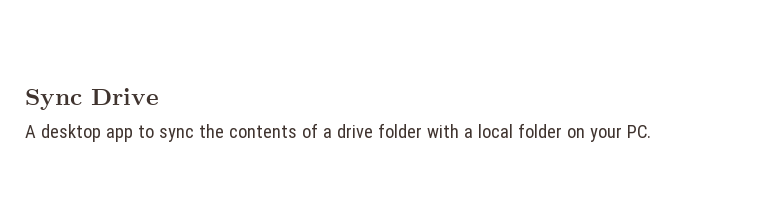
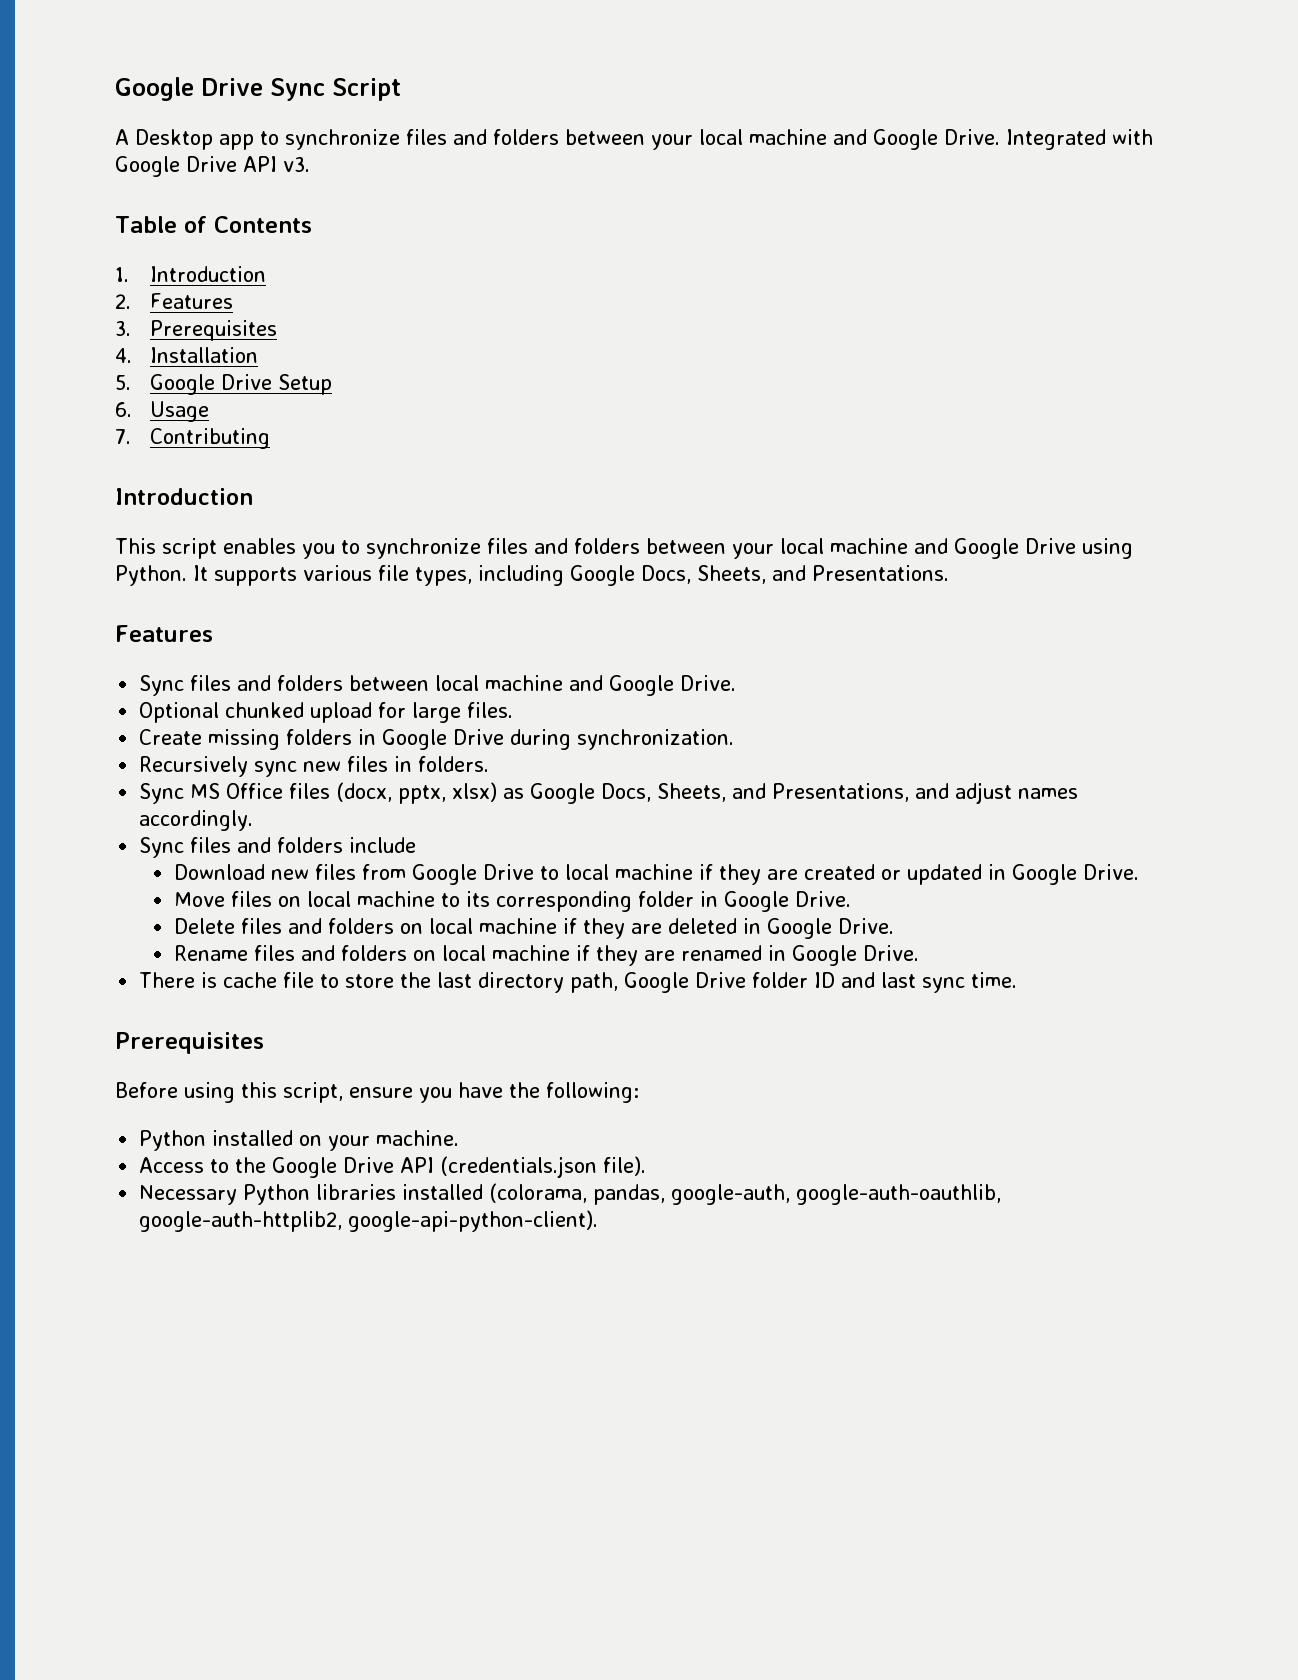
[25,88,159,110] Sync Drive -> [115,77,401,101] Google Drive Sync Script
[40,124,101,142] desktop -> [135,129,213,150] Desktop
[158,123,651,142] sync the contents of a drive folder with a local folder on your PC. -> [285,129,1153,150] [115,156,310,177] [115,216,312,233] [115,266,266,282] [115,293,233,309] [115,320,277,341] [115,347,258,363] [115,374,332,395] [115,401,209,422] [115,428,270,449] [115,488,253,505] [115,538,1133,559] [115,565,949,586] [115,625,213,642] [139,675,737,696] [139,702,514,723] [139,729,735,750] [139,756,490,777] [139,782,1079,804] [139,810,254,831] [139,837,417,858] [173,864,1139,885] [173,891,851,912] [173,918,894,939] [173,945,919,966] [139,972,1018,993] [115,1032,264,1054] [115,1082,639,1103] [139,1130,460,1151] [139,1156,647,1178] [139,1183,1002,1205] [139,1210,599,1232] synchronize files and folders between your local machine and Google Drive. Integrated with Google Drive API v3. // Table of Contents // 1. Introduction // 2. Features // 3. Prerequisites // 4. Installation // 5. Google Drive Setup // 6. Usage // 7. Contributing // Introduction // This script enables you to synchronize files and folders between your local machine and Google Drive using Python. It supports various file types, including Google Docs, Sheets, and Presentations. // Features // Sync files and folders between local machine and Google Drive. // Optional chunked upload for large files. // Create missing folders in Google Drive during synchronization. // Recursively sync new files in folders. // Sync MS Office files (docx, pptx, xlsx) as Google Docs, Sheets, and Presentations, and adjust names accordingly. // Sync files and folders include // Download new files from Google Drive to local machine if they are created or updated in Google Drive. // Move files on local machine to its corresponding folder in Google Drive. // Delete files and folders on local machine if they are deleted in Google Drive. // Rename files and folders on local machine if they are renamed in Google Drive. // There is cache file to store the last directory path, Google Drive folder ID and last sync time. // Prerequisites // Before using this script, ensure you have the following: // Python installed on your machine. // Access to the Google Drive API (credentials.json file). // Necessary Python libraries installed (colorama, pandas, google-auth, google-auth-oauthlib, google-auth-httplib2, google-api-python-client).

